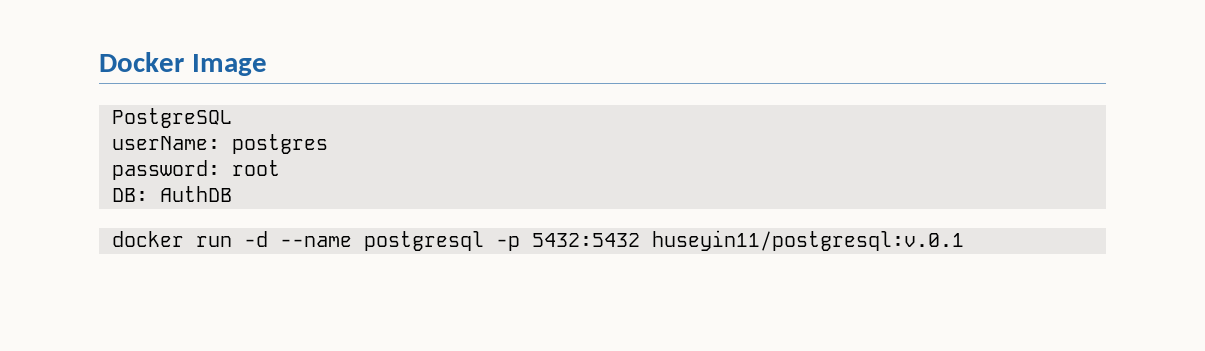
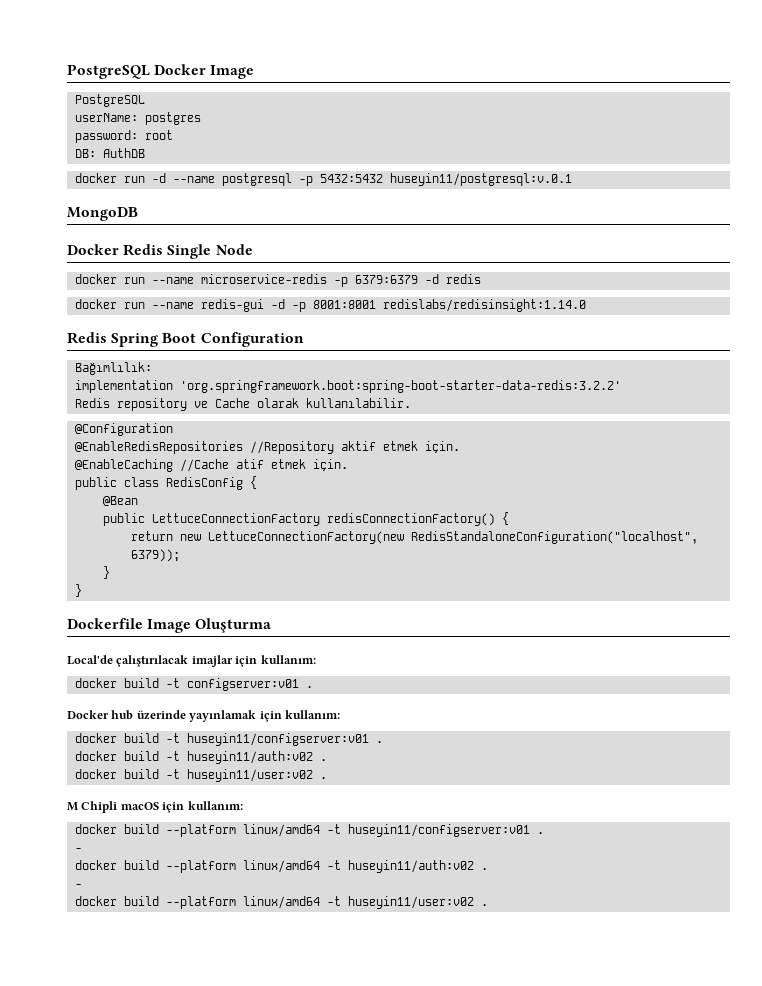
(99, 62) none -> [67,64,150,79] PostgreSQL
(964, 240) none -> [67,207,138,221] [67,244,253,259] [74,274,481,287] [74,299,586,312] [67,332,304,347] [74,362,152,375] [74,380,621,393] [74,398,411,411] [74,423,173,436] [74,441,460,454] [74,459,348,472] [74,476,257,490] [102,496,138,506] [102,512,509,526] [130,531,698,544] [130,549,180,562] [102,566,110,579] [74,584,82,597] [67,618,272,633] [67,655,316,667] [74,678,313,691] [67,710,340,722] [74,733,383,746] [74,751,327,764] [74,769,327,782] [67,801,243,813] [74,824,544,837] [74,848,82,852] [74,860,488,873] [74,884,82,888] [74,896,488,909] // MongoDB // Docker Redis Single Node // docker run --name microservice-redis -p 6379:6379 -d redis // docker run --name redis-gui -d -p 8001:8001 redislabs/redisinsight:1.14.0 // Redis Spring Boot Configuration // Bağımlılık: // implementation 'org.springframework.boot:spring-boot-starter-data-redis:3.2.2' // Redis repository ve Cache olarak kullanılabilir. // @Configuration // @EnableRedisRepositories //Repository aktif etmek için. // @EnableCaching //Cache atif etmek için. // public class RedisConfig { // @Bean // public LettuceConnectionFactory redisConnectionFactory() { // return new LettuceConnectionFactory(new RedisStandaloneConfiguration("localhost", 6379)); // } // } // Dockerfile Image Oluşturma // Local'de çalıştırılacak imajlar için kullanım: // docker build -t configserver:v01 . // Docker hub üzerinde yayınlamak için kullanım: // docker build -t huseyin11/configserver:v01 . // docker build -t huseyin11/auth:v02 . // docker build -t huseyin11/user:v02 . // M Chipli macOS için kullanım: // docker build --platform linux/amd64 -t huseyin11/configserver:v01 . // - // docker build --platform linux/amd64 -t huseyin11/auth:v02 . // - // docker build --platform linux/amd64 -t huseyin11/user:v02 .

